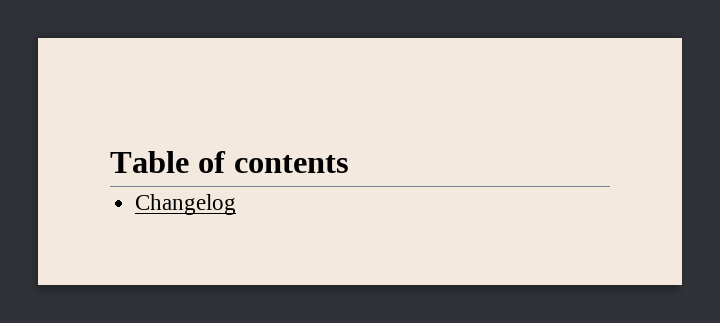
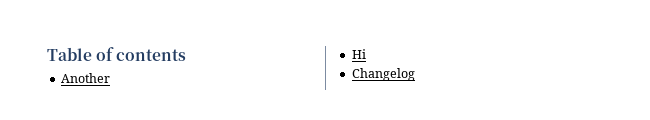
(349, 164) none -> [60,73,110,83] [351,49,366,59] // Another // Hi

